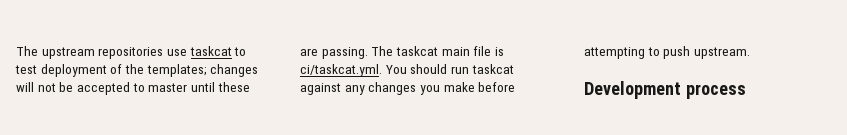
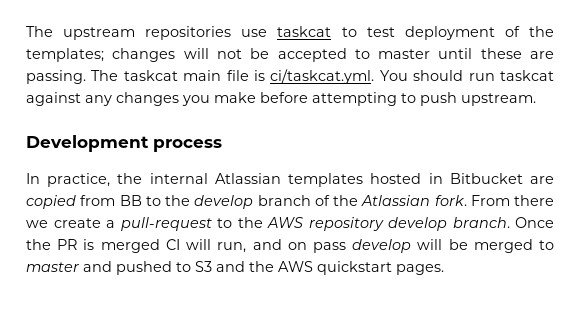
(746, 91) none -> [26,173,554,187] [26,195,554,209] [26,217,554,231] [26,239,554,253] [26,261,444,275] // In practice, the internal Atlassian templates hosted in Bitbucket are copied from BB to the develop branch of the Atlassian fork. From there we create a pull-request to the AWS repository develop branch. Once the PR is merged CI will run, and on pass develop will be merged to master and pushed to S3 and the AWS quickstart pages.

